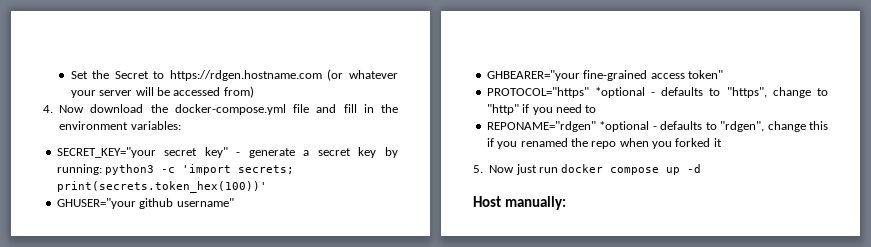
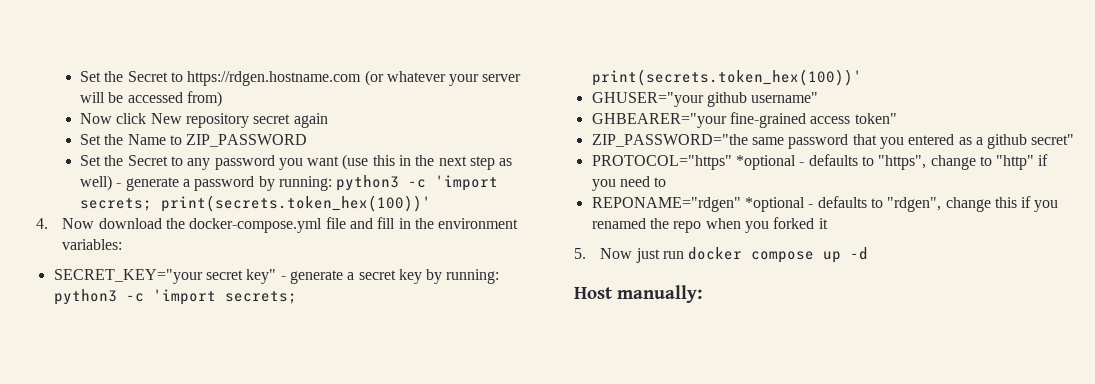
(254, 92) none -> [79,113,328,128] [79,134,308,147] [79,154,513,170] [79,175,499,191] [79,195,431,212] // Now click New repository secret again // Set the Name to ZIP_PASSWORD // Set the Secret to any password you want (use this in the next step as well) - generate a password by running: python3 -c 'import secrets; print(secrets.token_hex(100))'
(723, 74) none -> [591,134,1075,149] // ZIP_PASSWORD="the same password that you entered as a github secret"

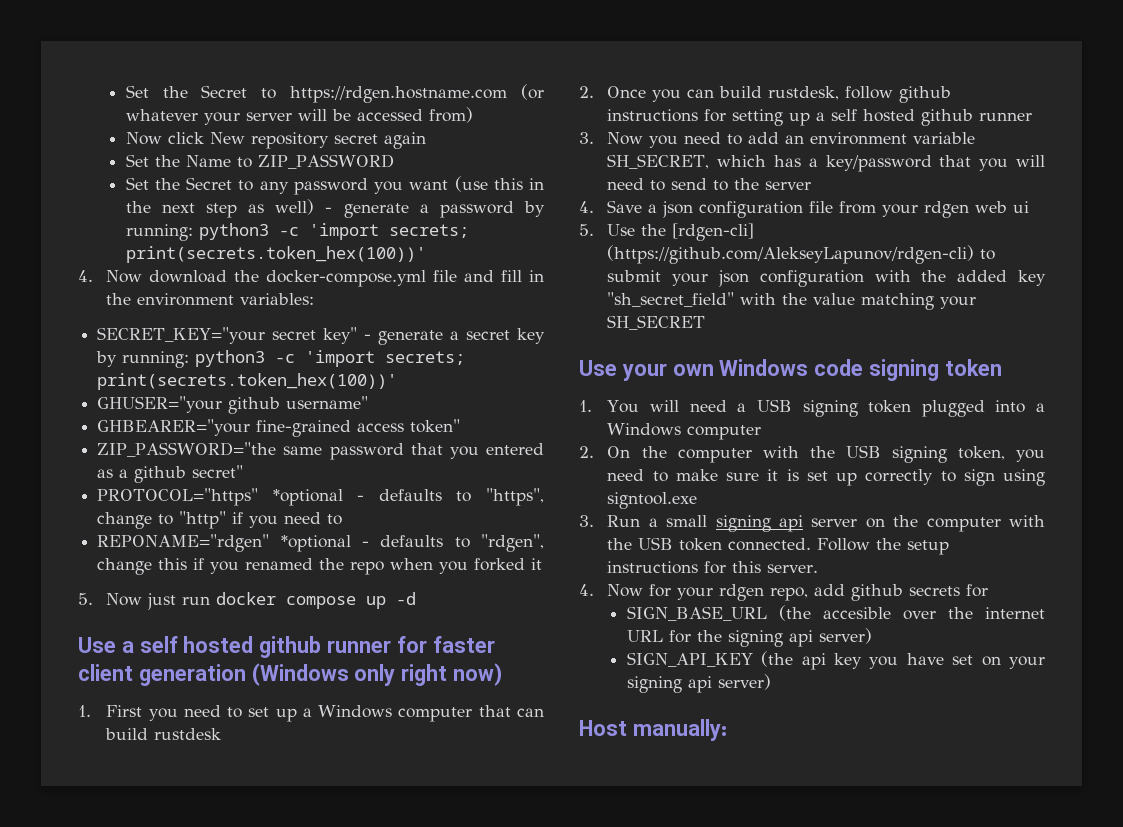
(869, 253) none -> [78,636,495,658] [78,663,503,686] [78,705,544,722] [105,728,222,740] [579,86,952,103] [607,109,1033,126] [579,132,976,148] [607,154,1045,172] [607,178,812,191] [579,200,1030,218] [579,223,755,241] [607,245,996,264] [607,270,1046,287] [607,292,977,310] [607,315,706,330] [579,359,1002,381] [579,399,1045,417] [607,423,762,440] [579,445,1045,463] [607,469,1045,486] [607,492,698,509] [579,515,1045,532] [607,537,950,555] [607,561,819,574] [579,584,989,601] [626,605,1045,621] [626,628,872,647] [626,651,1045,670] [626,674,771,693] // Use a self hosted github runner for faster client generation (Windows only right now) // 1. First you need to set up a Windows computer that can build rustdesk // 2. Once you can build rustdesk, follow github instructions for setting up a self hosted github runner // 3. Now you need to add an environment variable SH_SECRET, which has a key/password that you will need to send to the server // 4. Save a json configuration file from your rdgen web ui // 5. Use the [rdgen-cli] (https://github.com/AlekseyLapunov/rdgen-cli) to submit your json configuration with the added key "sh_secret_field" with the value matching your SH_SECRET // Use your own Windows code signing token // 1. You will need a USB signing token plugged into a Windows computer // 2. On the computer with the USB signing token, you need to make sure it is set up correctly to sign using signtool.exe // 3. Run a small signing api server on the computer with the USB token connected. Follow the setup instructions for this server. // 4. Now for your rdgen repo, add github secrets for // SIGN_BASE_URL (the accesible over the internet URL for the signing api server) // SIGN_API_KEY (the api key you have set on your signing api server)

